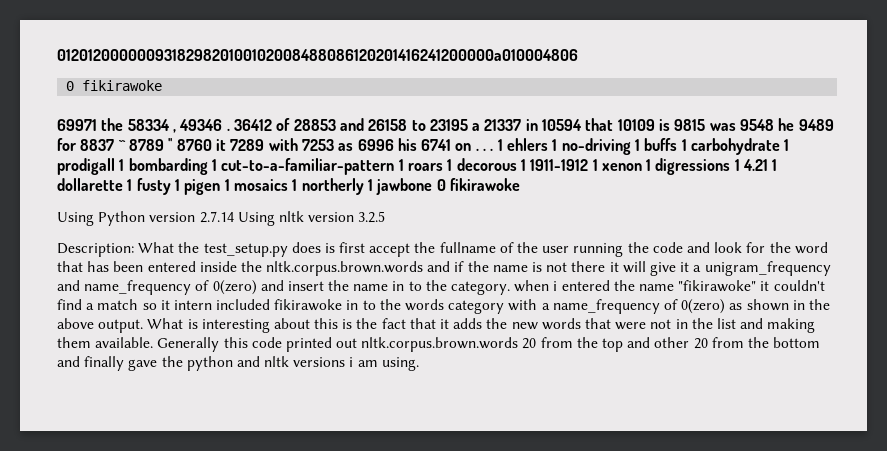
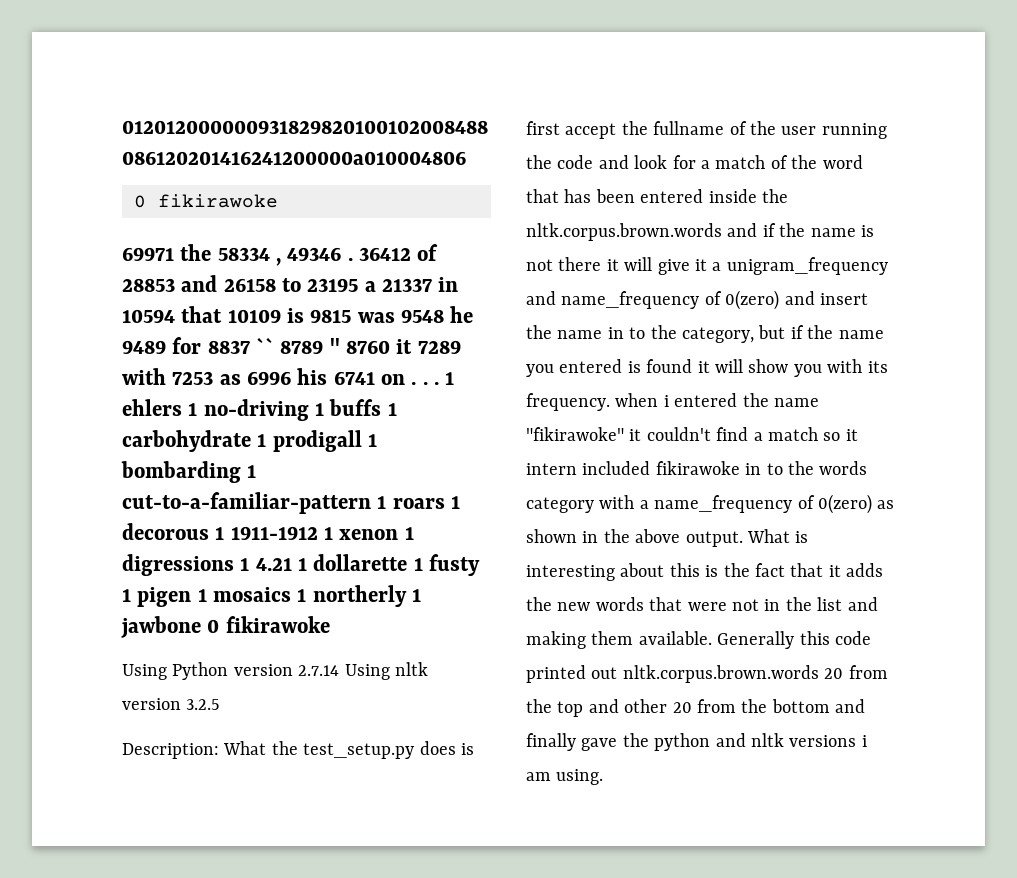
(766, 247) none -> [701,155,788,169] a match of
[451,281,511,295] category. -> [682,325,884,343] [526,359,888,377] [526,393,610,411] category, but if the name you entered is found it will show you with its frequency.

